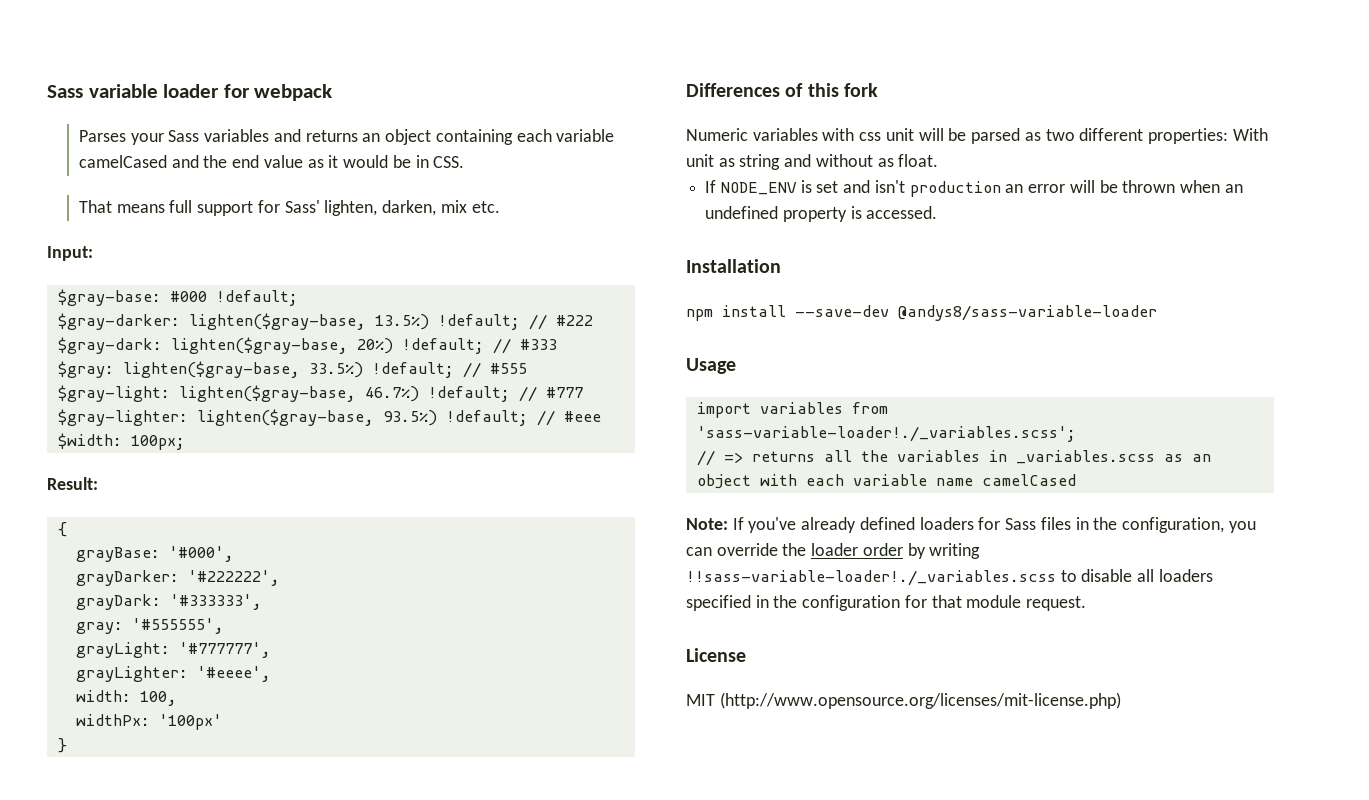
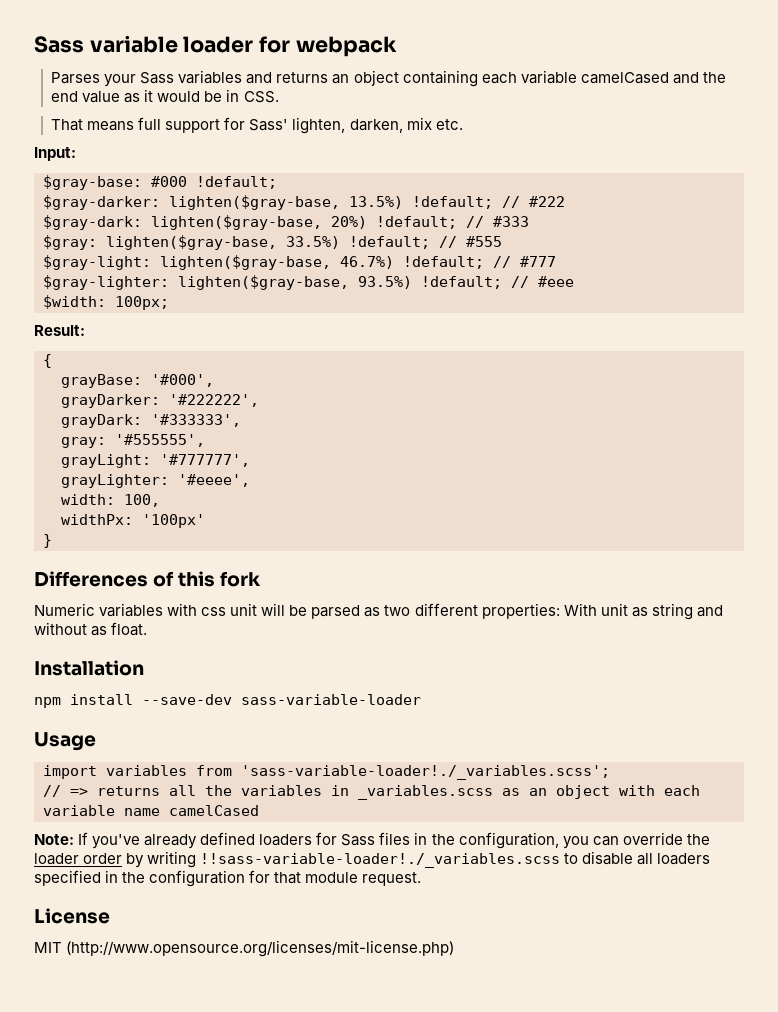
[705,180,1243,197] [705,206,938,222] // If NODE_ENV is set and isn't production an error will be thrown when an undefined property is accessed. -> (148, 629) none
[898,305,1157,321] @andys8/sass-variable-loader -> [241,694,421,705] sass-variable-loader

